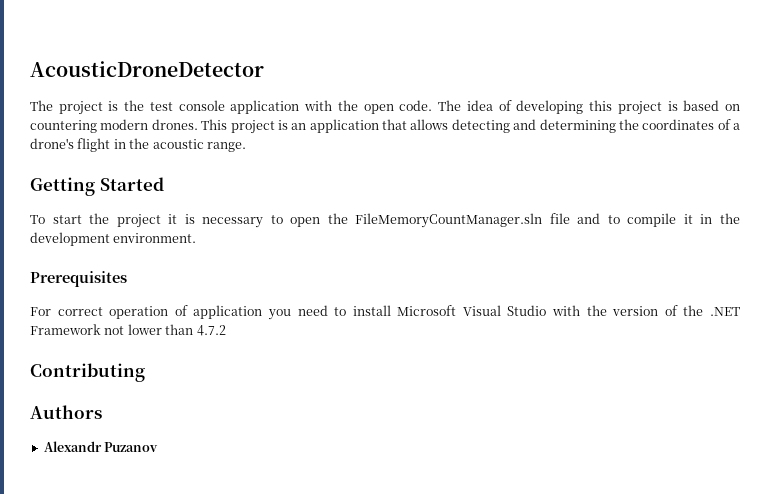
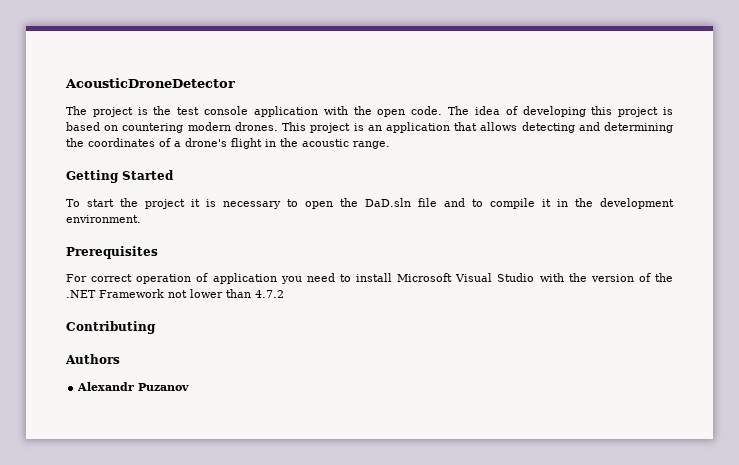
[355,213,543,228] FileMemoryCountManager.sln -> [365,198,411,207] DaD.sln

